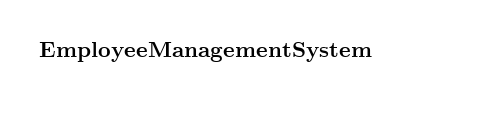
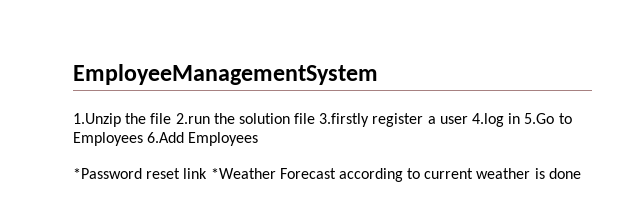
(372, 52) none -> [73,113,572,127] [73,132,259,146] [73,168,581,182] // 1.Unzip the file 2.run the solution file 3.firstly register a user 4.log in 5.Go to Employees 6.Add Employees // *Password reset link *Weather Forecast according to current weather is done

